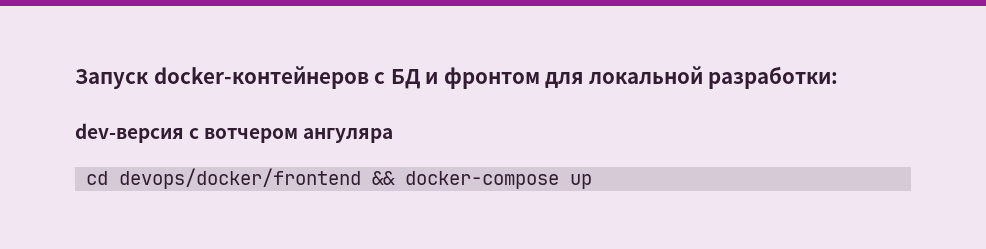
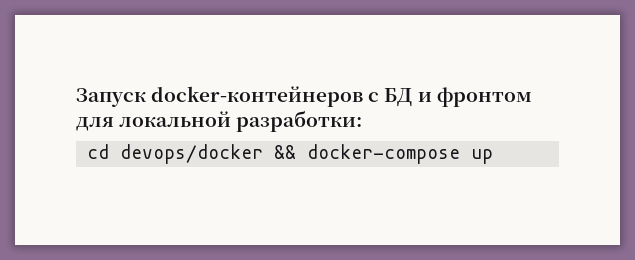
[75,123,394,143] // dev-версия с вотчером ангуляра -> (363, 121) none
[119,168,362,189] devops/docker/frontend -> [119,144,263,164] devops/docker

